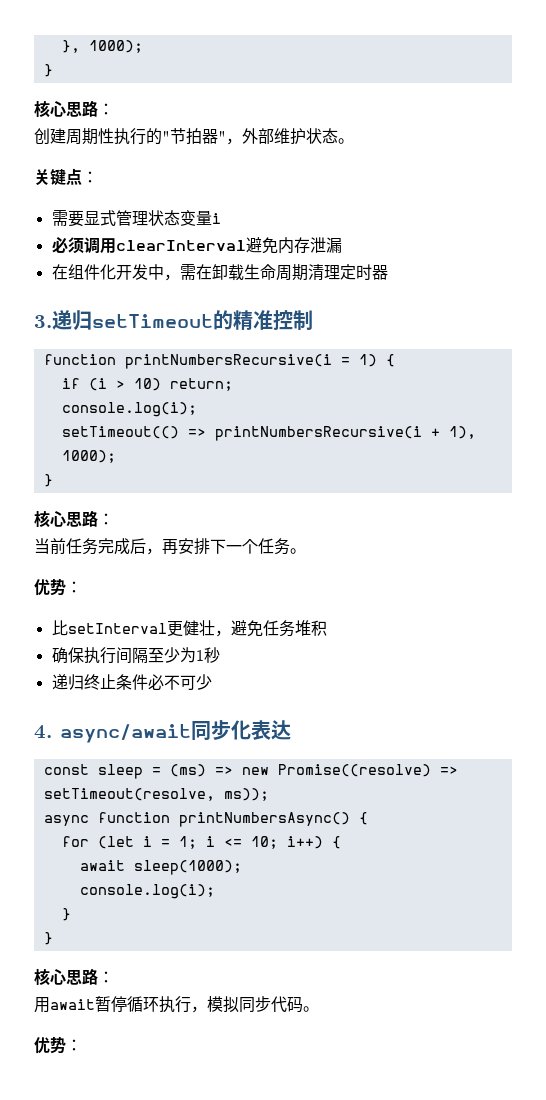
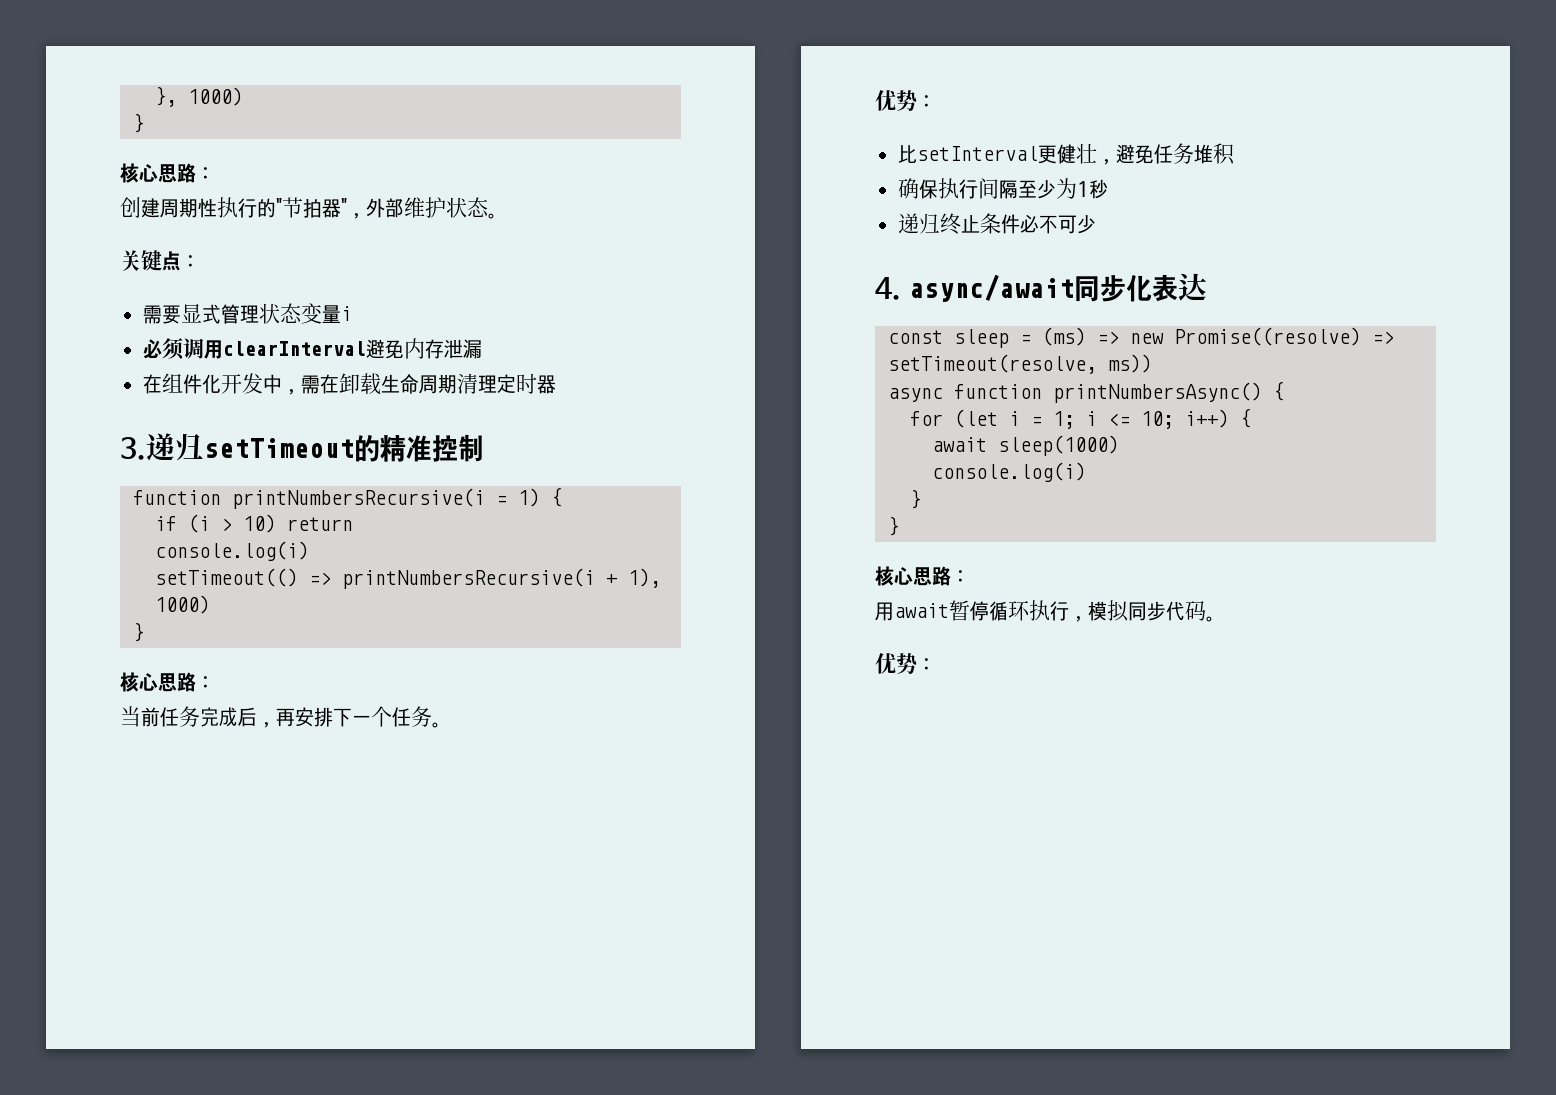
[88,40,143,53] 1000); -> [187,87,243,106] 1000)
[169,378,233,391] [61,402,197,417] return; // console.log(i); -> [286,517,353,531] [154,541,309,561] return // console.log(i)
[61,450,116,463] 1000); -> [154,595,210,614] 1000)
[223,788,269,801] ms)); -> [1107,354,1152,373] ms))
[133,860,242,875] [79,884,215,899] sleep(1000); // console.log(i); -> [997,435,1119,456] [931,462,1086,482] sleep(1000) // console.log(i)

